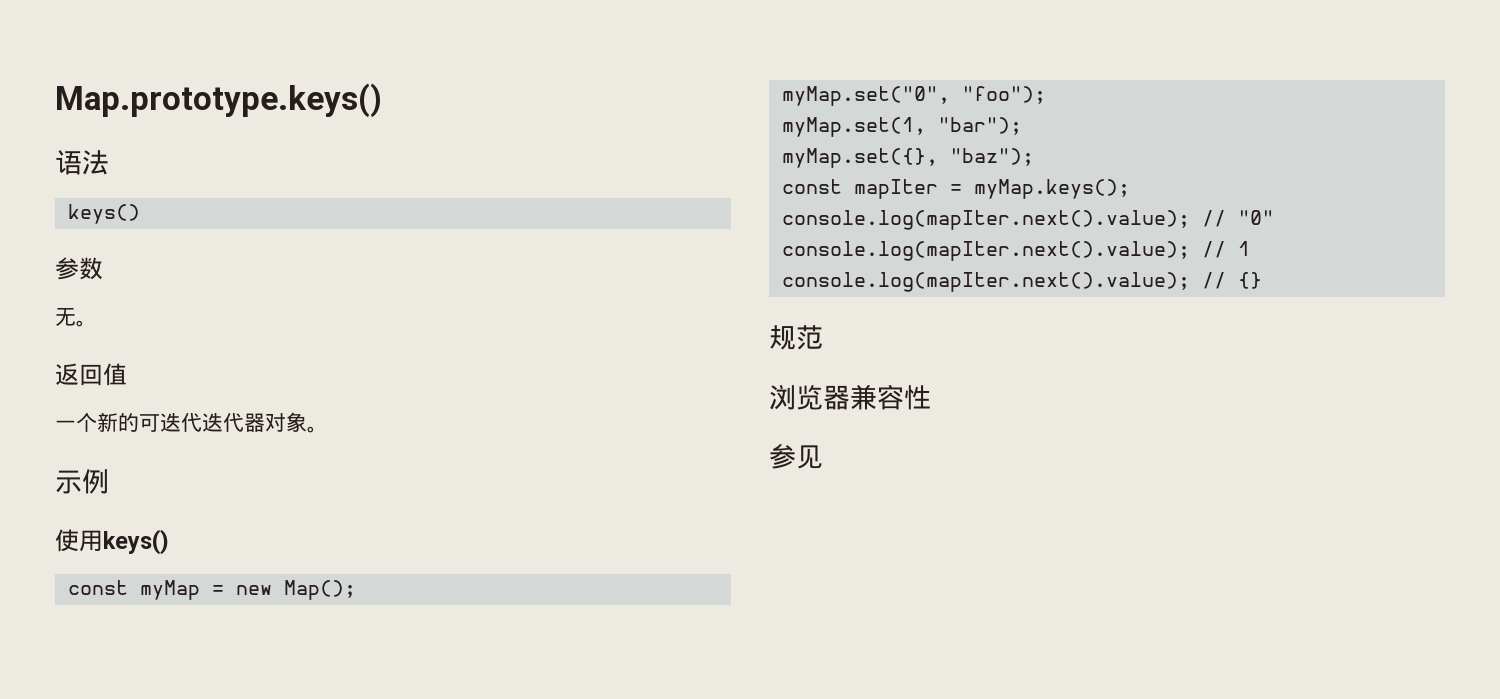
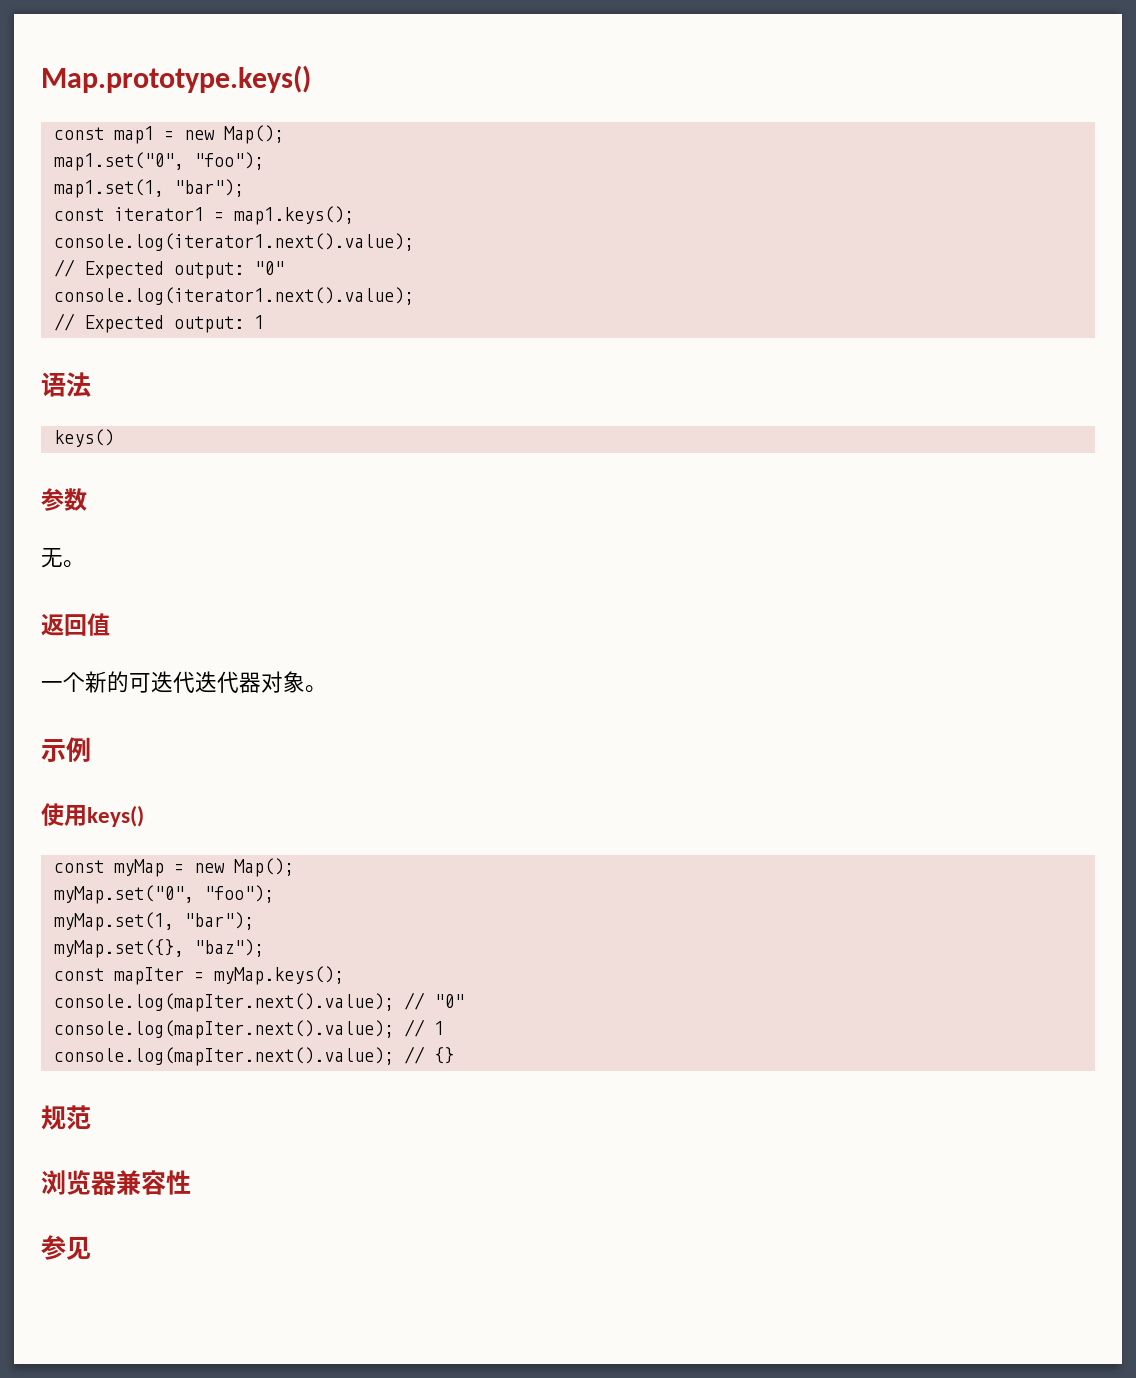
(382, 100) none -> [53,125,284,144] [53,152,264,171] [53,179,244,198] [53,206,354,225] [53,233,414,251] [53,259,284,279] [53,287,414,305] [53,313,264,333] // const map1 = new Map(); // map1.set("0", "foo"); // map1.set(1, "bar"); // const iterator1 = map1.keys(); // console.log(iterator1.next().value); // // Expected output: "0" // console.log(iterator1.next().value); // // Expected output: 1

